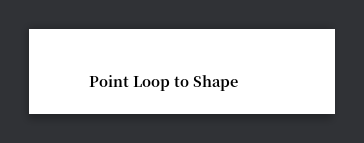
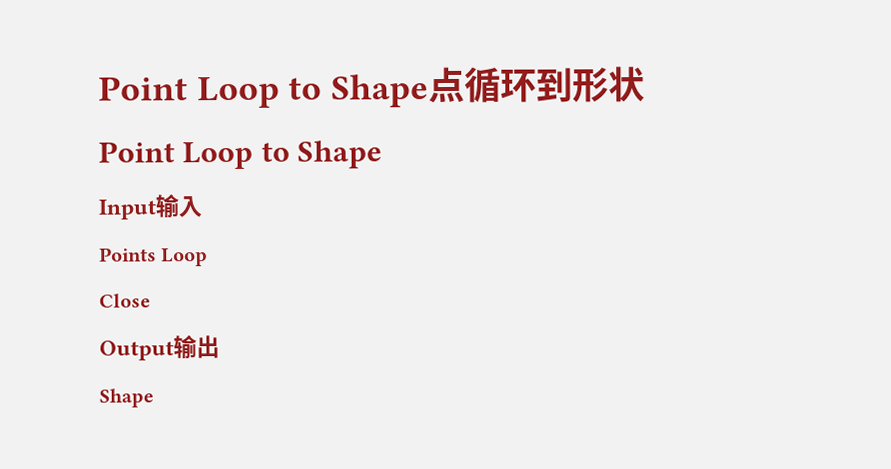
[89,75,238,91] Point Loop to Shape -> [98,66,646,109] [98,140,383,170] [98,194,202,220] [99,247,209,267] [99,293,151,308] [99,335,220,361] [99,388,154,408] Point Loop to Shape点循环到形状 // Point Loop to Shape // Input输入 // Points Loop // Close // Output输出 // Shape

